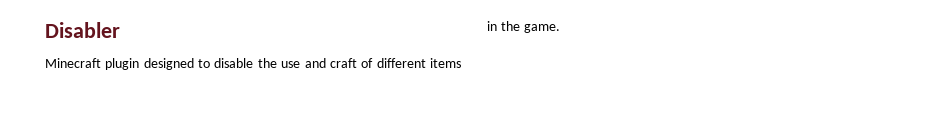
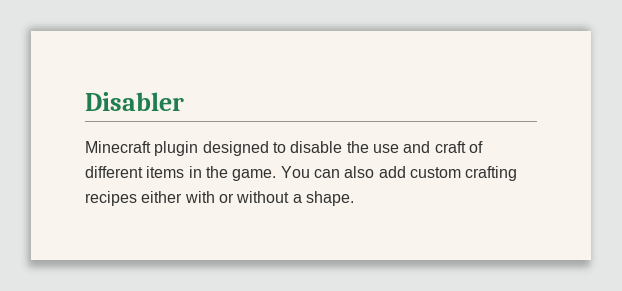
(560, 28) none -> [280,166,518,181] [85,191,354,206] You can also add custom crafting recipes either with or without a shape.

